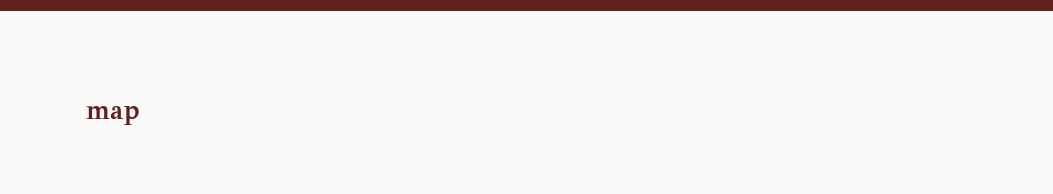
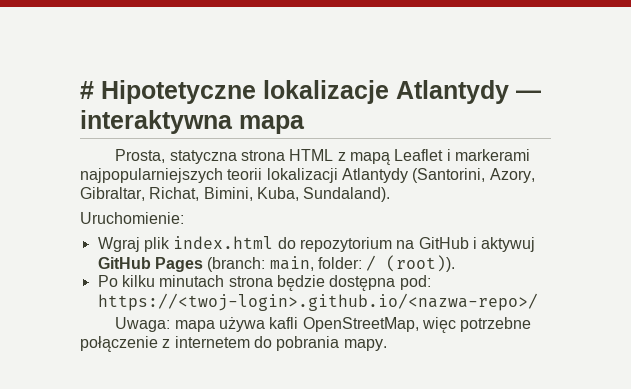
[86,105,140,125] map -> [80,80,541,104] [80,110,305,134] [115,149,530,165] [80,168,535,183] [80,187,391,202] [80,212,184,224] [97,236,536,252] [97,255,456,272] [97,275,431,291] [97,293,538,311] [115,317,532,333] [80,336,387,352] # Hipotetyczne lokalizacje Atlantydy — interaktywna mapa // Prosta, statyczna strona HTML z mapą Leaflet i markerami najpopularniejszych teorii lokalizacji Atlantydy (Santorini, Azory, Gibraltar, Richat, Bimini, Kuba, Sundaland). // Uruchomienie: // Wgraj plik index.html do repozytorium na GitHub i aktywuj GitHub Pages (branch: main, folder: / (root)). // Po kilku minutach strona będzie dostępna pod: https://<twoj-login>.github.io/<nazwa-repo>/ // Uwaga: mapa używa kafli OpenStreetMap, więc potrzebne połączenie z internetem do pobrania mapy.

